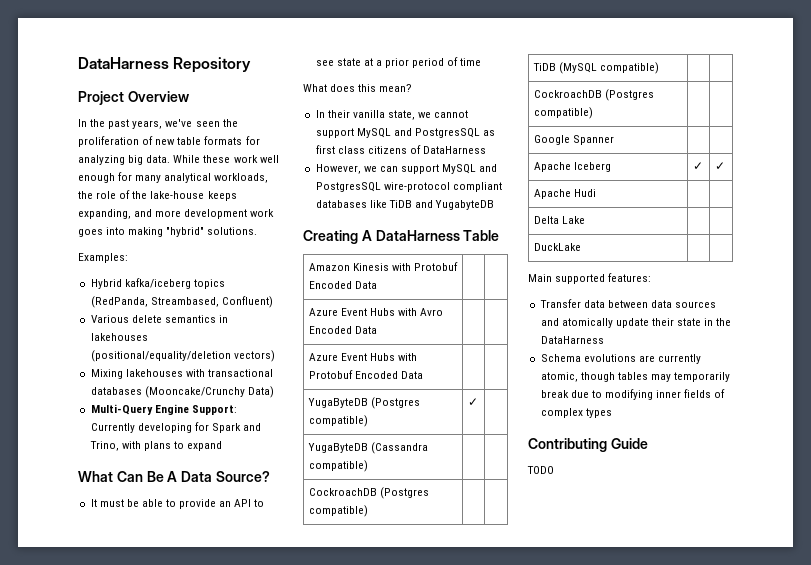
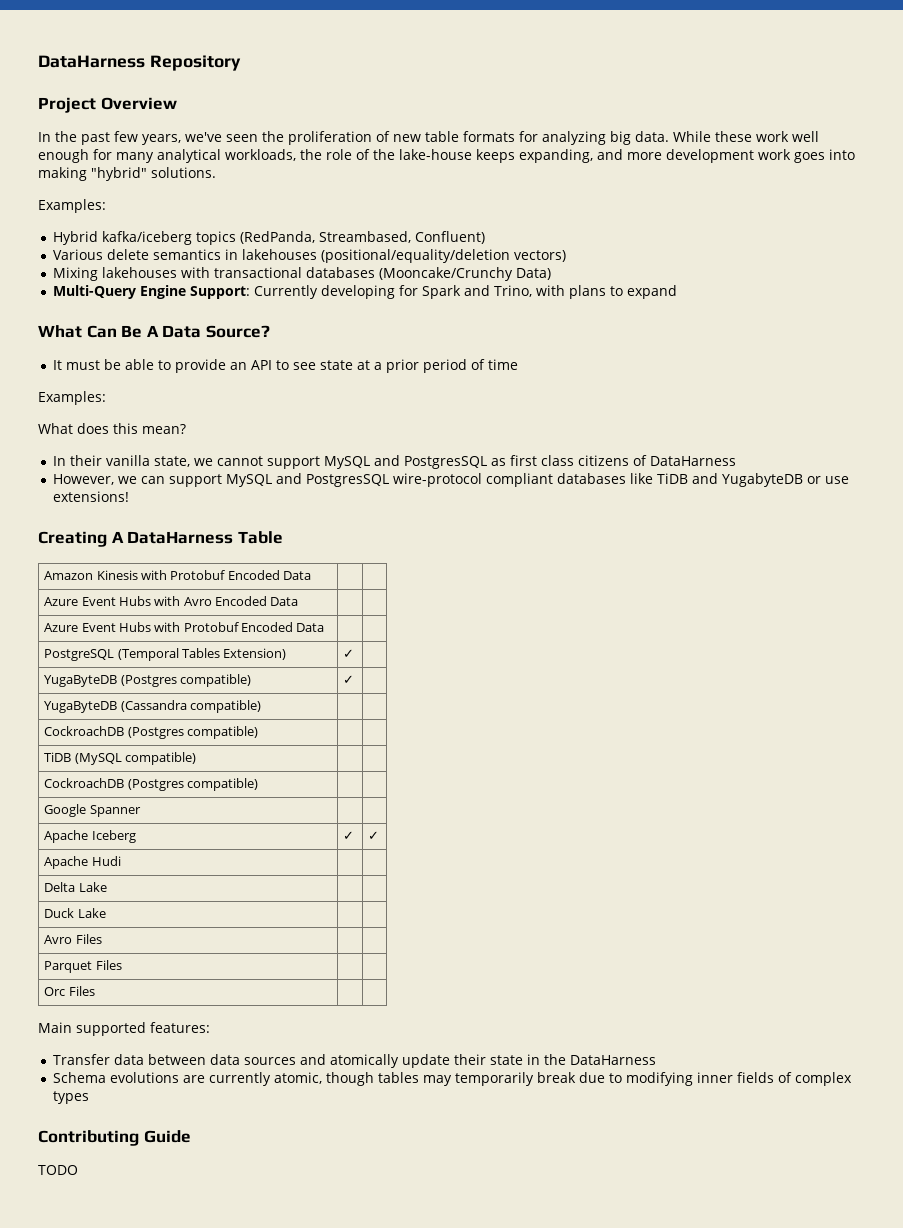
(130, 124) none -> [114,131,138,142] few
(482, 62) none -> [38,391,106,405] // Examples:
(495, 205) none -> [807,476,850,484] [53,491,130,502] or use extensions!
(423, 375) none -> [44,648,287,661] [343,649,355,658] // PostgreSQL (Temporal Tables Extension) | ✓ |
[533,243,581,251] DuckLake -> [44,908,106,918] [44,934,102,944] [44,960,122,973] [44,986,95,996] Duck Lake | | // Avro Files | | // Parquet Files | | // Orc Files

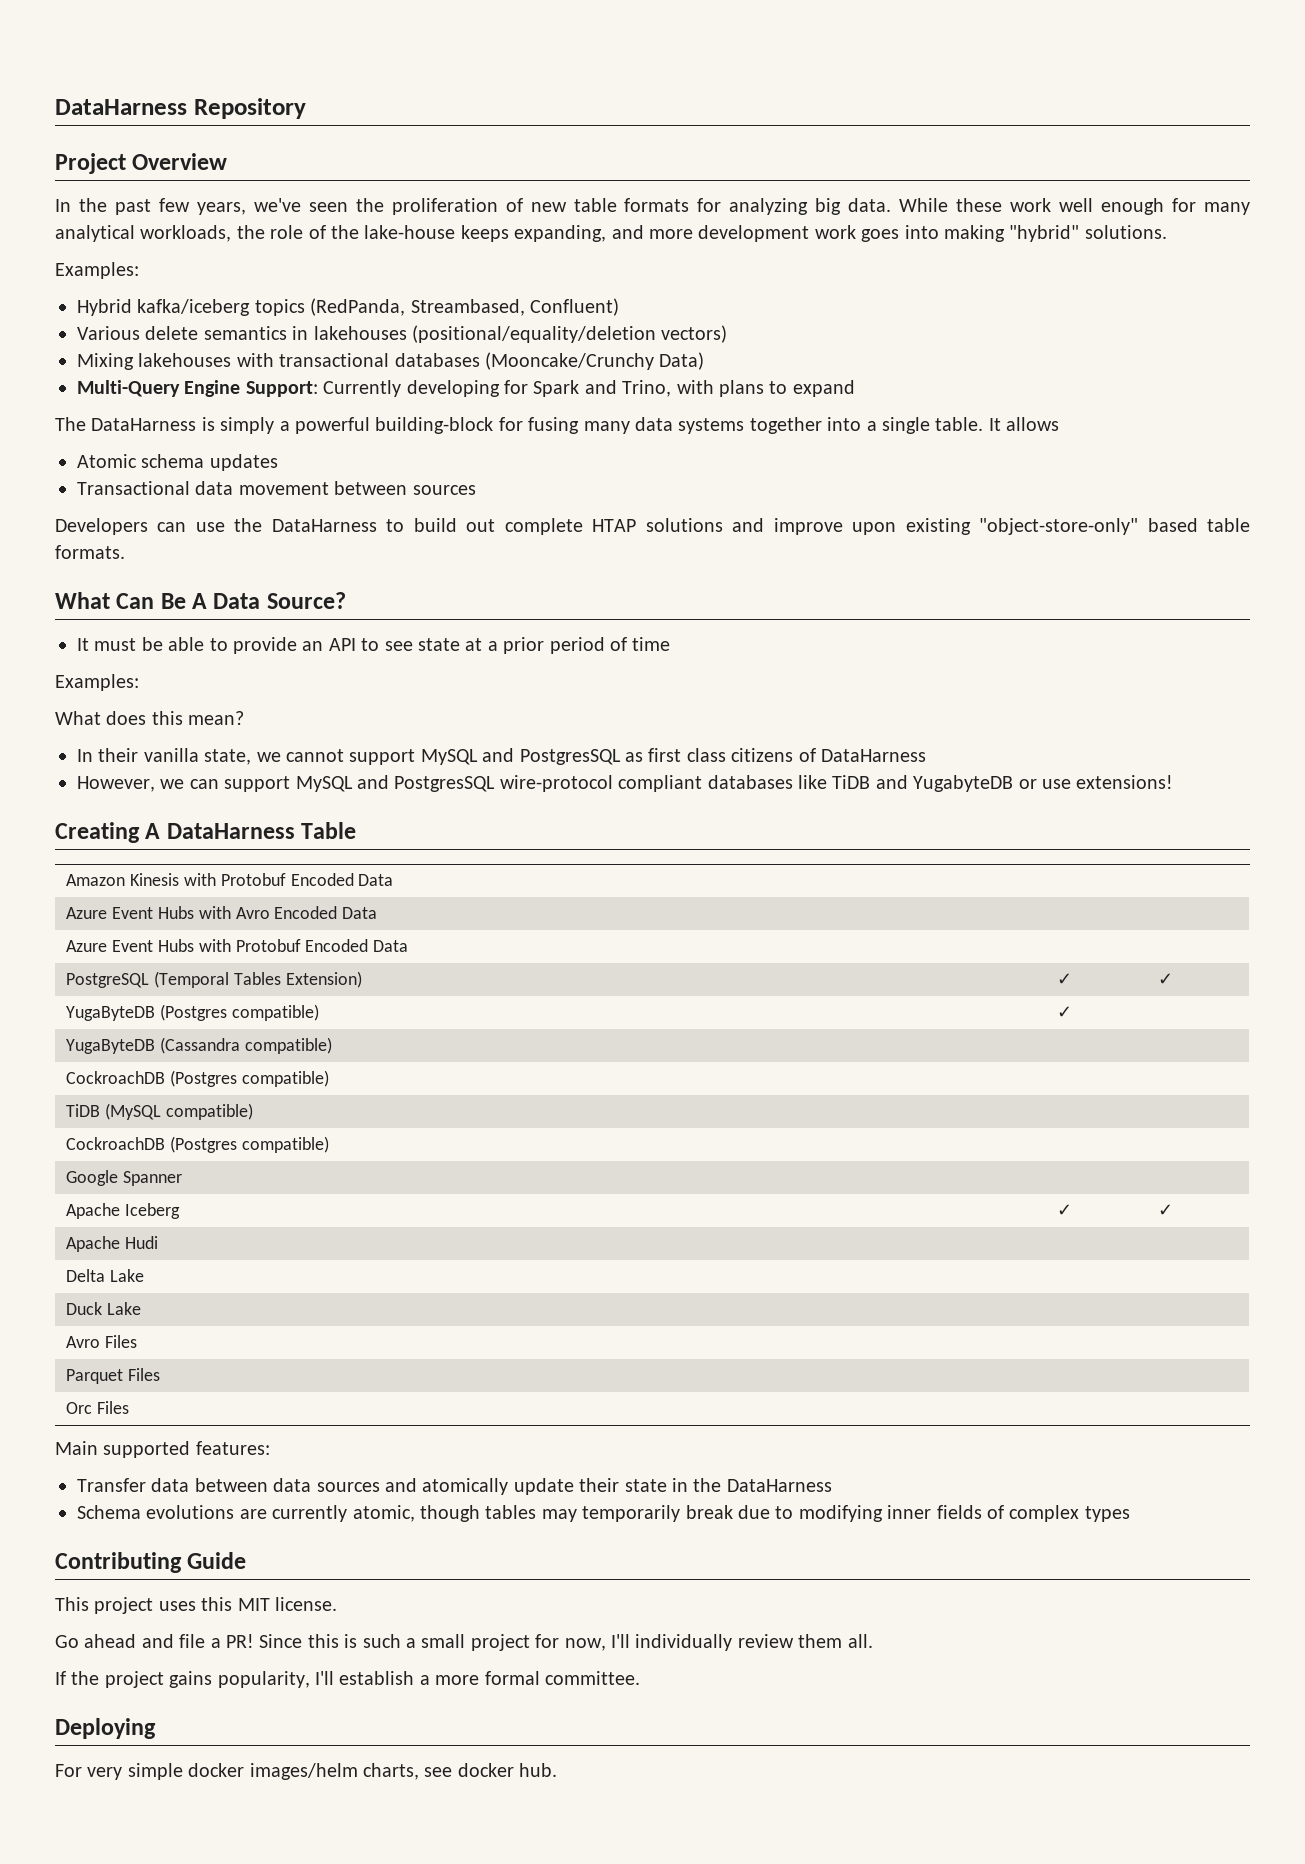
(678, 292) none -> [55,417,1060,434] [77,454,278,471] [77,481,476,495] [55,518,1251,535] [55,545,125,559] // The DataHarness is simply a powerful building-block for fusing many data systems together into a single table. It allows // Atomic schema updates // Transactional data movement between sources // Developers can use the DataHarness to build out complete HTAP solutions and improve upon existing "object-store-only" based table formats.
(355, 653) none -> [1158,973,1174,985] ✓
[38,1165,78,1175] TODO -> [55,1597,337,1614] [55,1634,873,1651] [55,1671,640,1688] [55,1718,156,1739] [55,1763,558,1780] This project uses this MIT license. // Go ahead and file a PR! Since this is such a small project for now, I'll individually review them all. // If the project gains popularity, I'll establish a more formal committee. // Deploying // For very simple docker images/helm charts, see docker hub.

